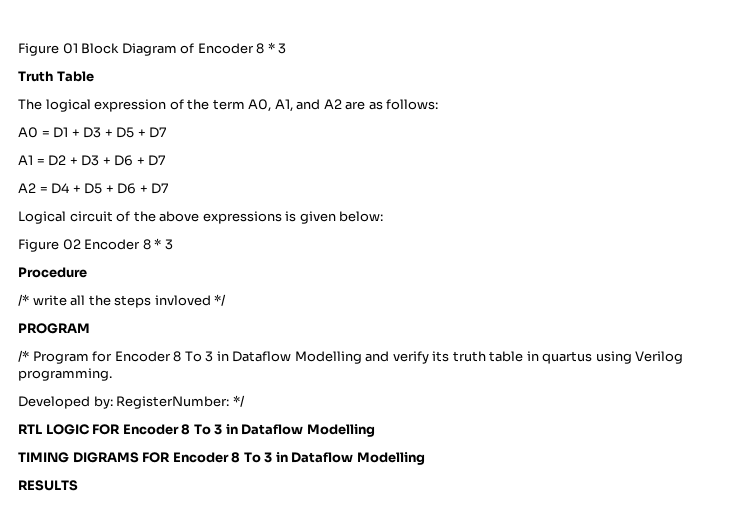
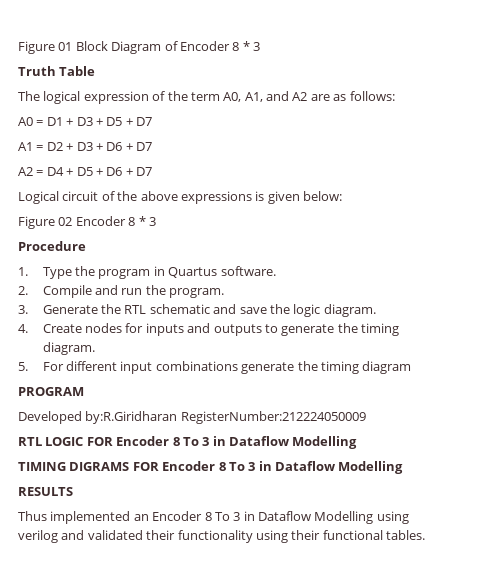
[18,294,227,308] [18,323,90,334] [18,350,684,364] [18,368,112,381] [18,395,245,409] /* write all the steps invloved */ // PROGRAM // /* Program for Encoder 8 To 3 in Dataflow Modelling and verify its truth table in quartus using Verilog programming. // Developed by: RegisterNumber: */ -> [18,266,276,279] [18,285,225,298] [18,304,376,317] [18,323,400,336] [42,342,95,355] [18,361,412,374] [18,387,84,396] [18,411,366,424] 1. Type the program in Quartus software. // 2. Compile and run the program. // 3. Generate the RTL schematic and save the logic diagram. // 4. Create nodes for inputs and outputs to generate the timing diagram. // 5. For different input combinations generate the timing diagram // PROGRAM // Developed by:R.Giridharan RegisterNumber:212224050009
(78, 485) none -> [18,511,409,524] [18,530,425,543] // Thus implemented an Encoder 8 To 3 in Dataflow Modelling using verilog and validated their functionality using their functional tables.

